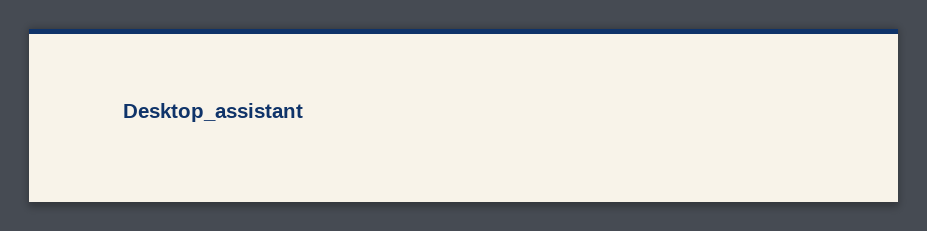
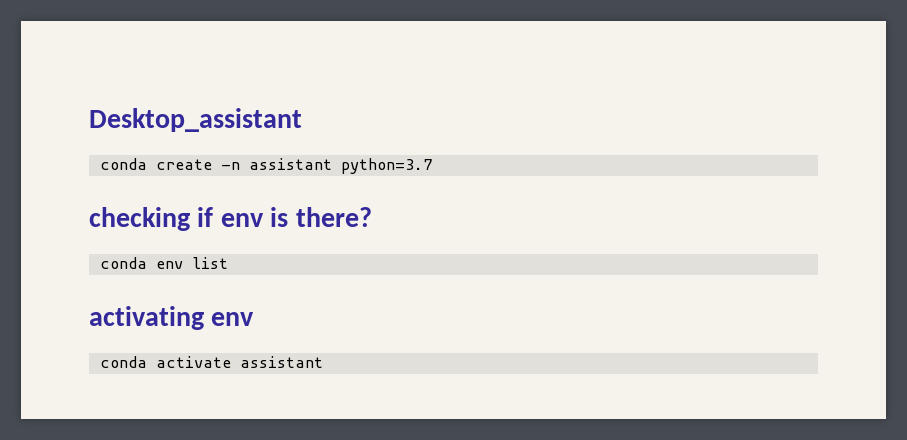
(303, 112) none -> [99,158,432,174] [89,207,372,231] [99,257,228,269] [89,306,255,330] [99,356,323,368] // conda create -n assistant python=3.7 // checking if env is there? // conda env list // activating env // conda activate assistant

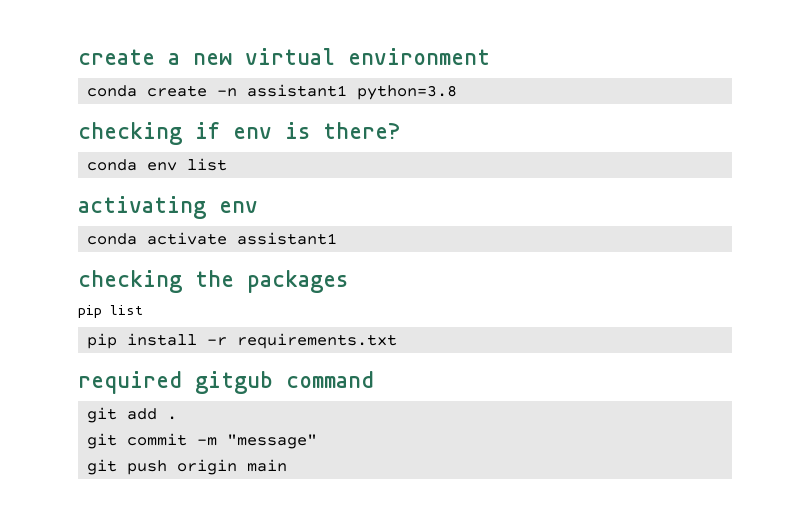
[89,108,302,132] Desktop_assistant -> [78,48,490,65] create a new virtual environment
[248,158,432,174] assistant python=3.7 -> [246,84,457,100] assistant1 python=3.8
[239,356,323,368] assistant -> [236,232,337,245] [78,270,348,293] [78,305,143,318] [86,333,397,349] [78,371,374,394] [86,407,177,423] [86,433,317,449] [86,459,287,475] assistant1 // checking the packages // pip list // pip install -r requirements.txt // required gitgub command // git add . // git commit -m "message" // git push origin main

